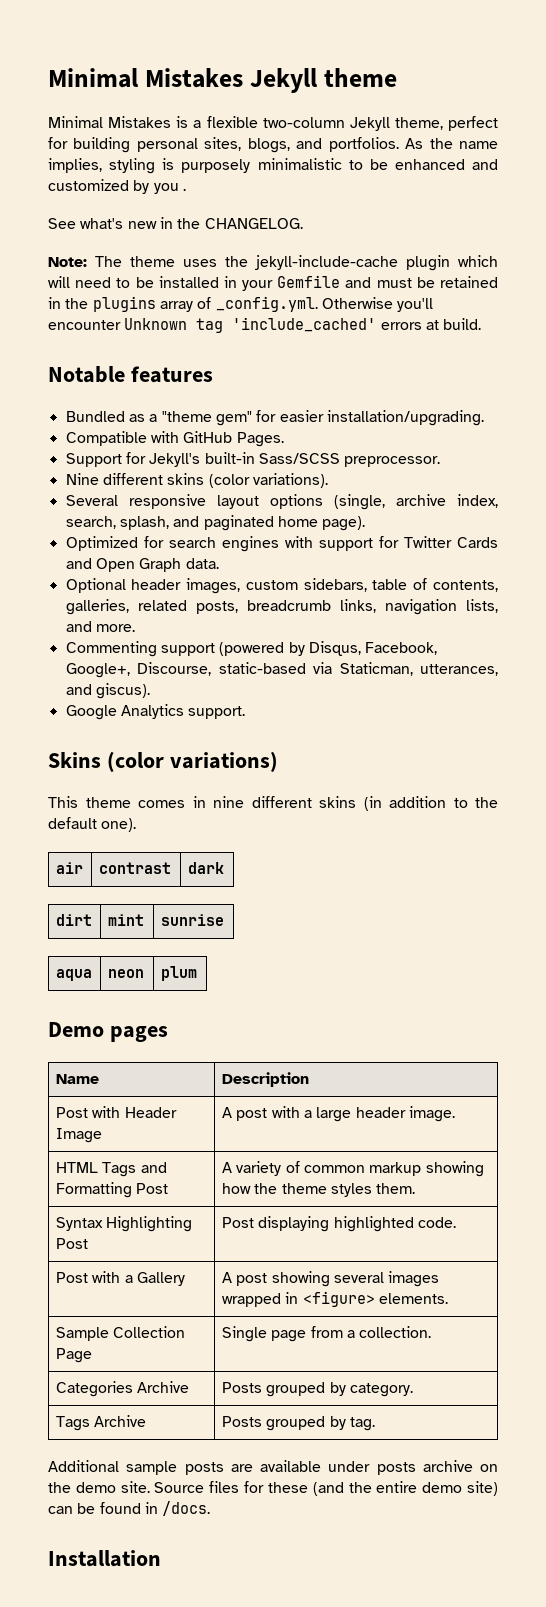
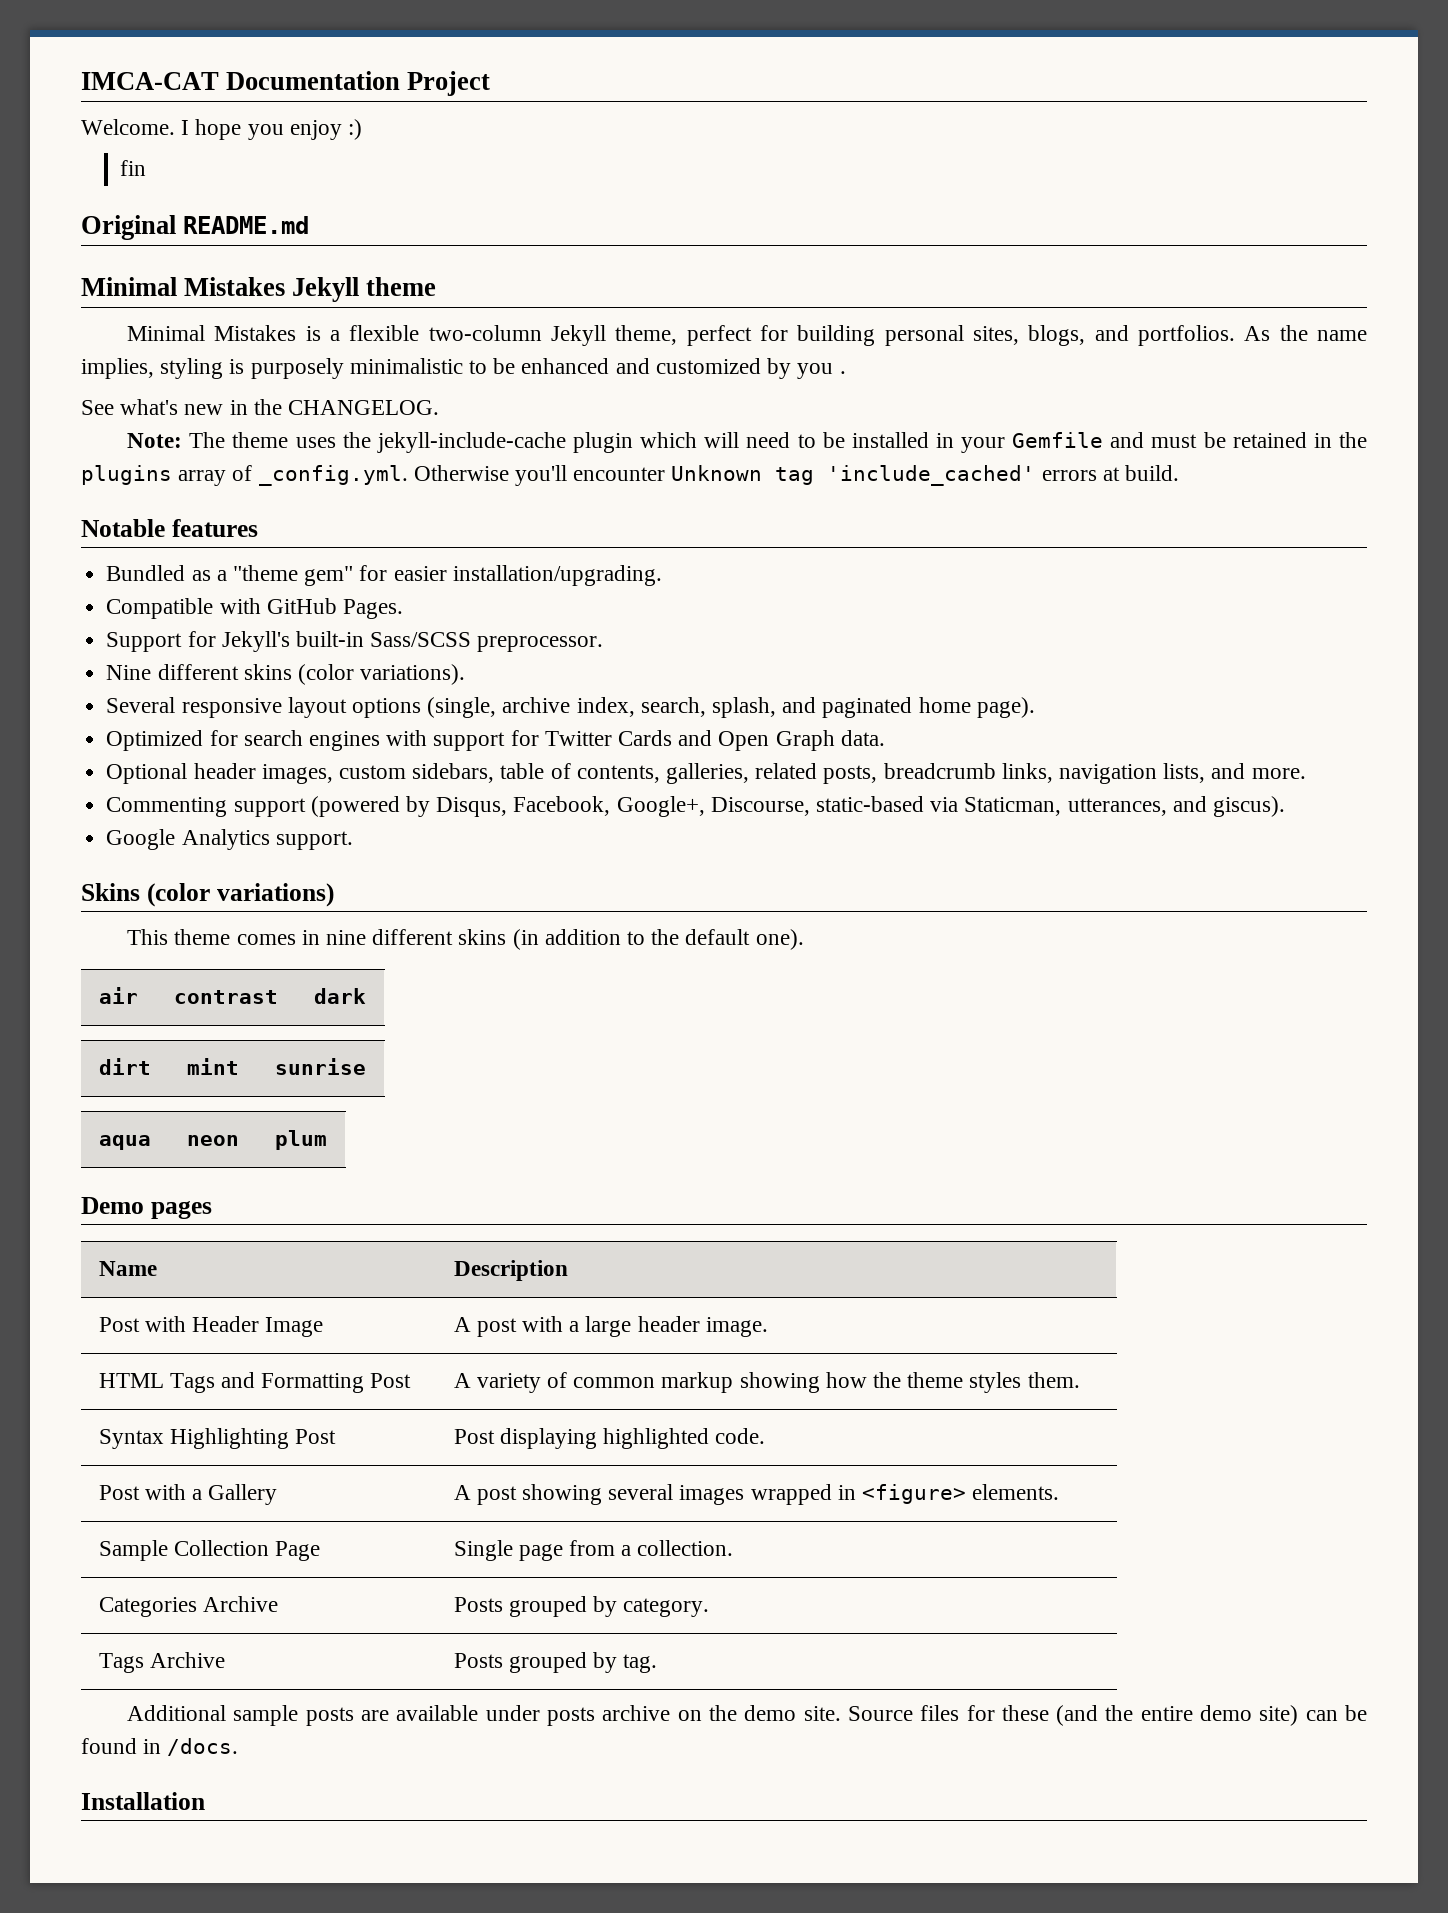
(48, 78) none -> [81,71,491,96] [81,119,363,140] [120,160,147,176] [81,215,310,240] IMCA-CAT Documentation Project // Welcome. I hope you enjoy :) // fin // Original README.md //

